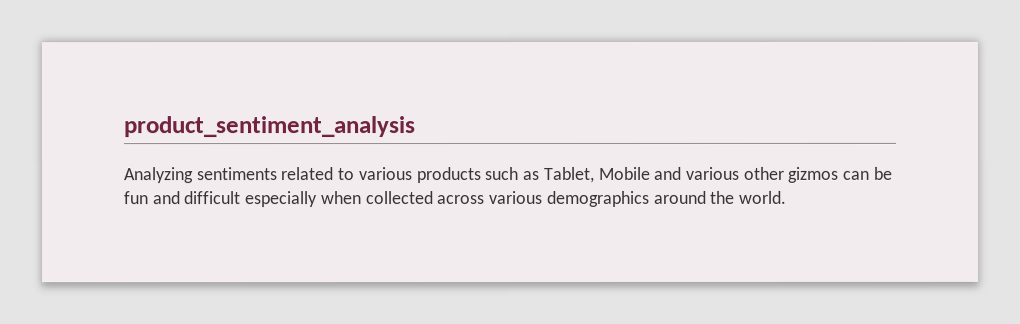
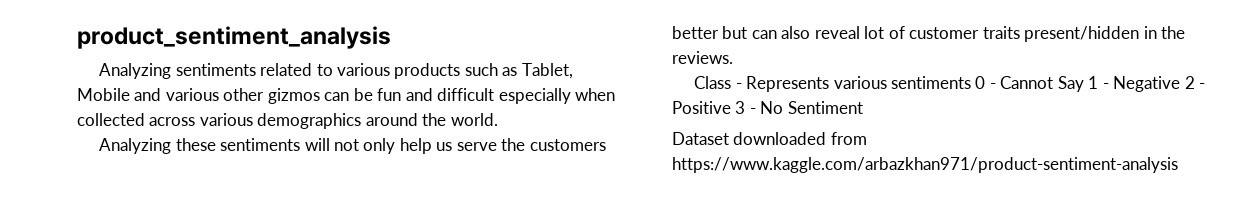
(787, 197) none -> [99,138,606,154] [672,26,1186,42] [672,51,733,64] [694,76,1206,92] [672,101,863,114] [672,132,867,145] [672,157,1178,173] // Analyzing these sentiments will not only help us serve the customers better but can also reveal lot of customer traits present/hidden in the reviews. // Class - Represents various sentiments 0 - Cannot Say 1 - Negative 2 - Positive 3 - No Sentiment // Dataset downloaded from https://www.kaggle.com/arbazkhan971/product-sentiment-analysis

